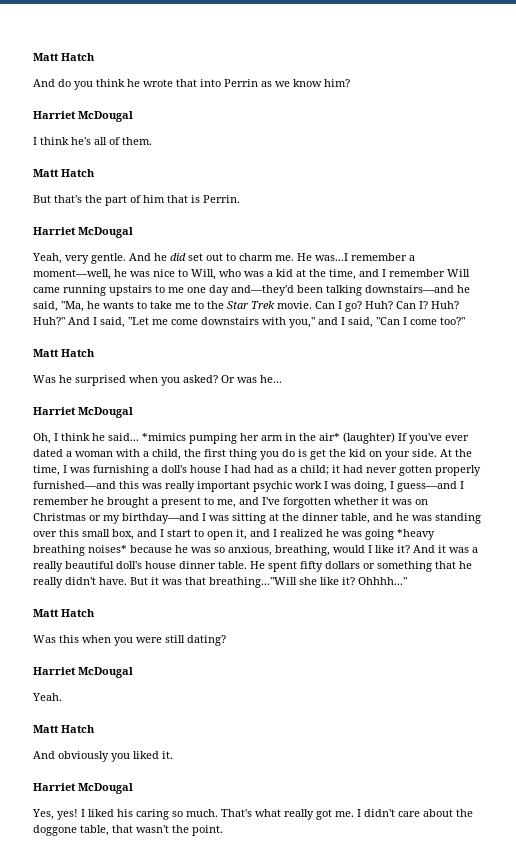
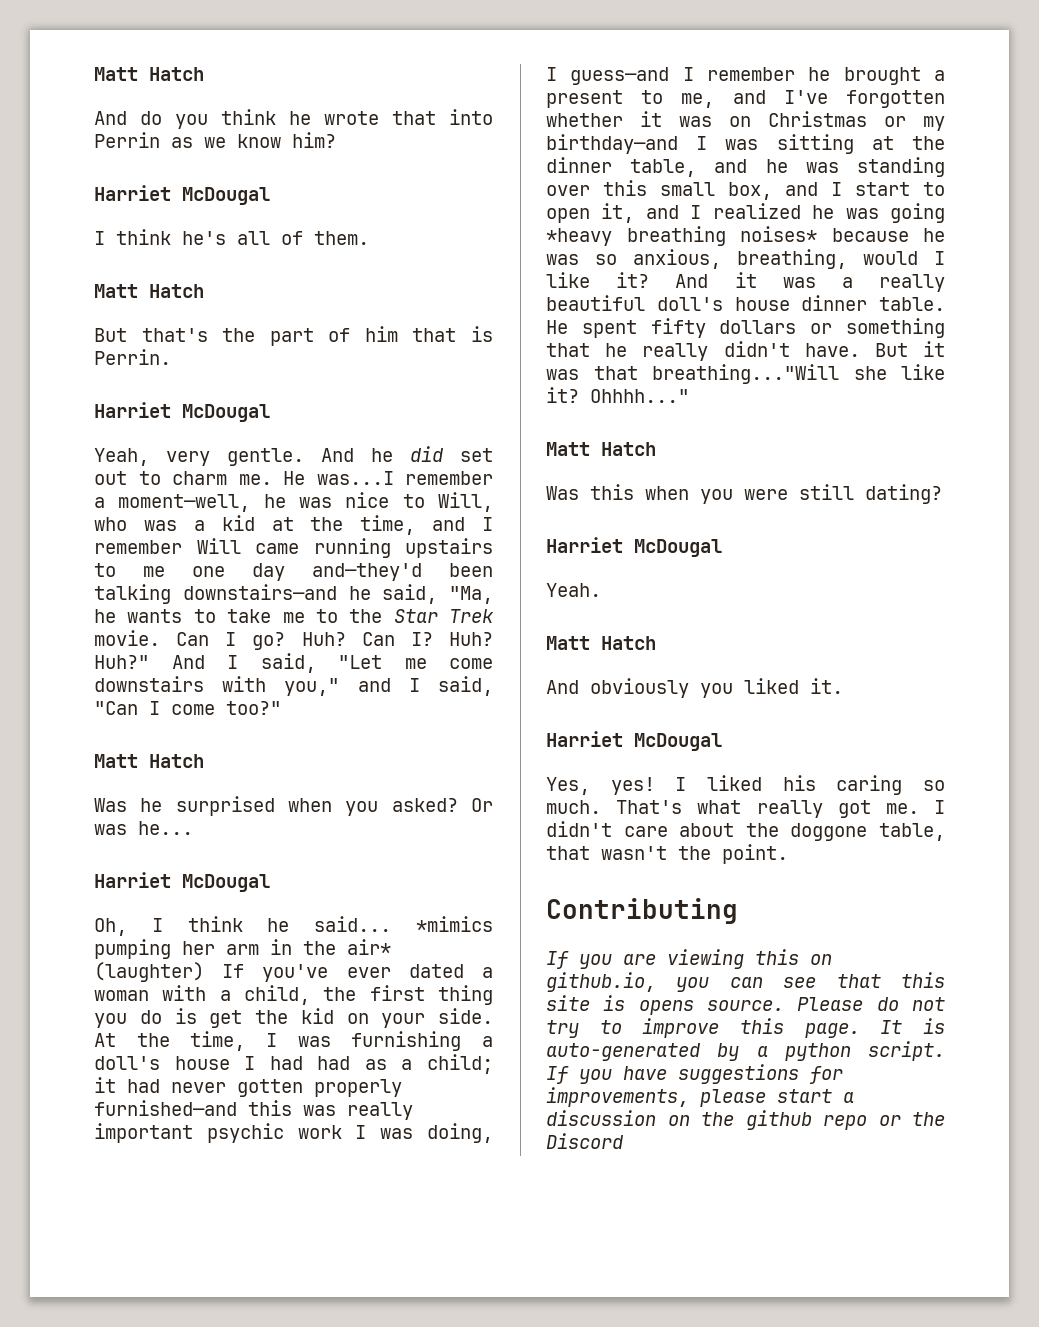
(223, 830) none -> [546,898,738,924] [546,949,832,969] [546,972,945,992] [546,995,945,1015] [546,1018,945,1038] [546,1041,945,1061] [546,1064,843,1084] [546,1087,854,1107] [546,1110,945,1130] [546,1133,624,1149] // Contributing // If you are viewing this on github.io, you can see that this site is opens source. Please do not try to improve this page. It is auto-generated by a python script. If you have suggestions for improvements, please start a discussion on the github repo or the Discord

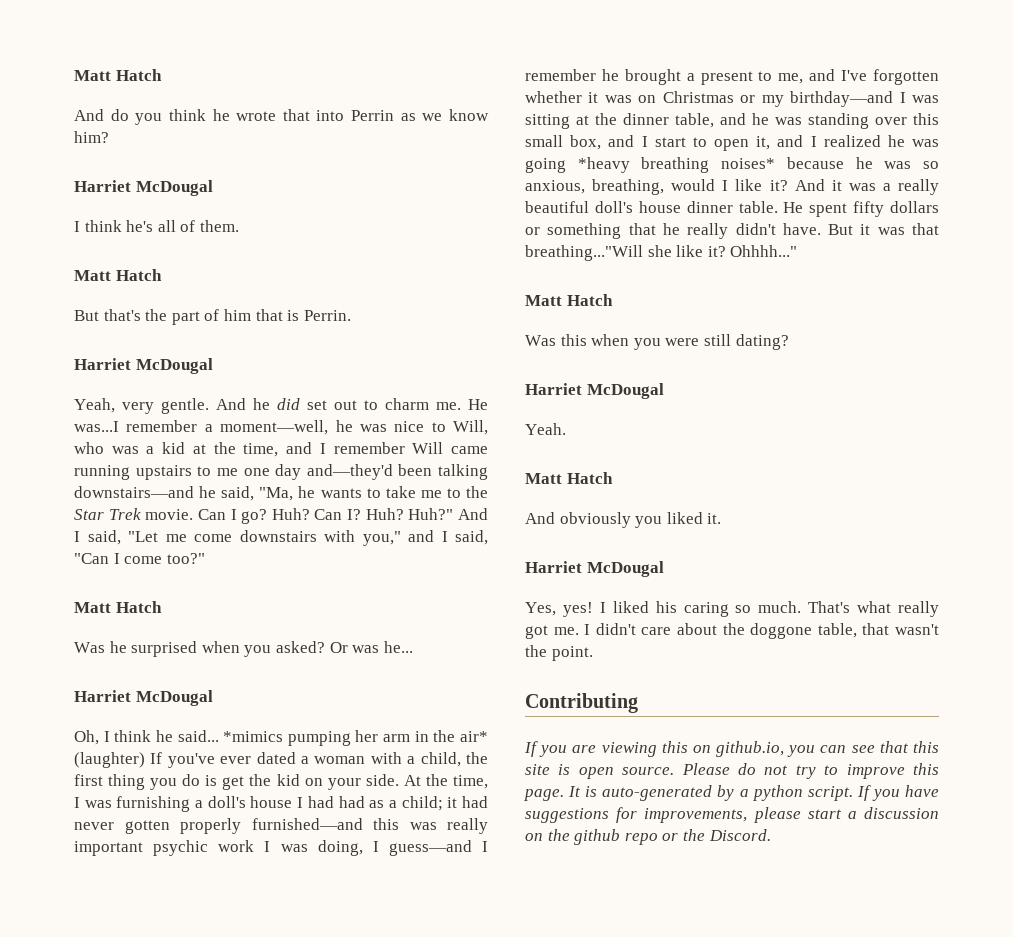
[638,1000,694,1015] opens -> [578,767,614,779] open
[546,1133,624,1149] Discord -> [708,829,771,841] Discord.

